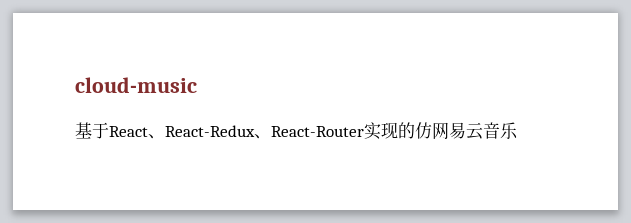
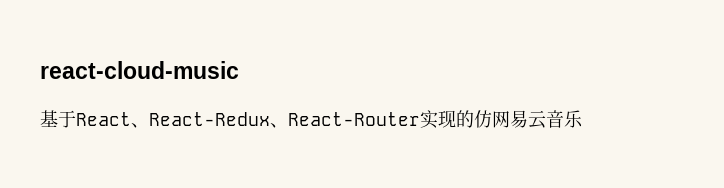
[75,77,197,93] cloud-music -> [40,61,239,79] react-cloud-music

